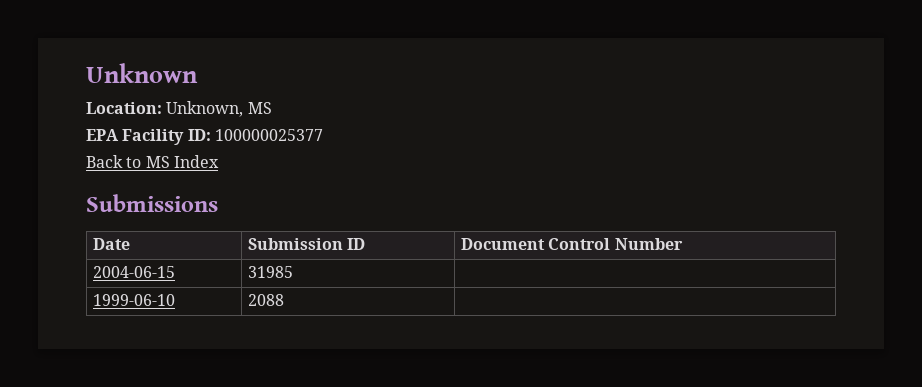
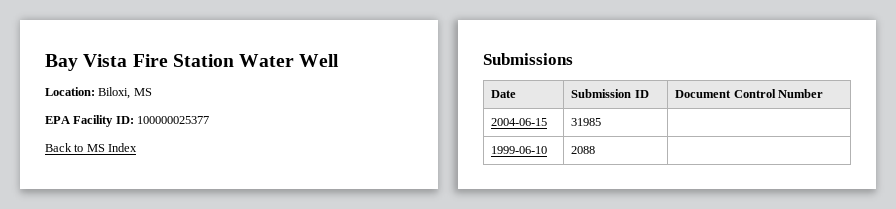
[86,63,198,83] Unknown -> [45,54,340,71] Bay Vista Fire Station Water Well
[166,101,244,117] Unknown, -> [98,87,131,99] Biloxi,

